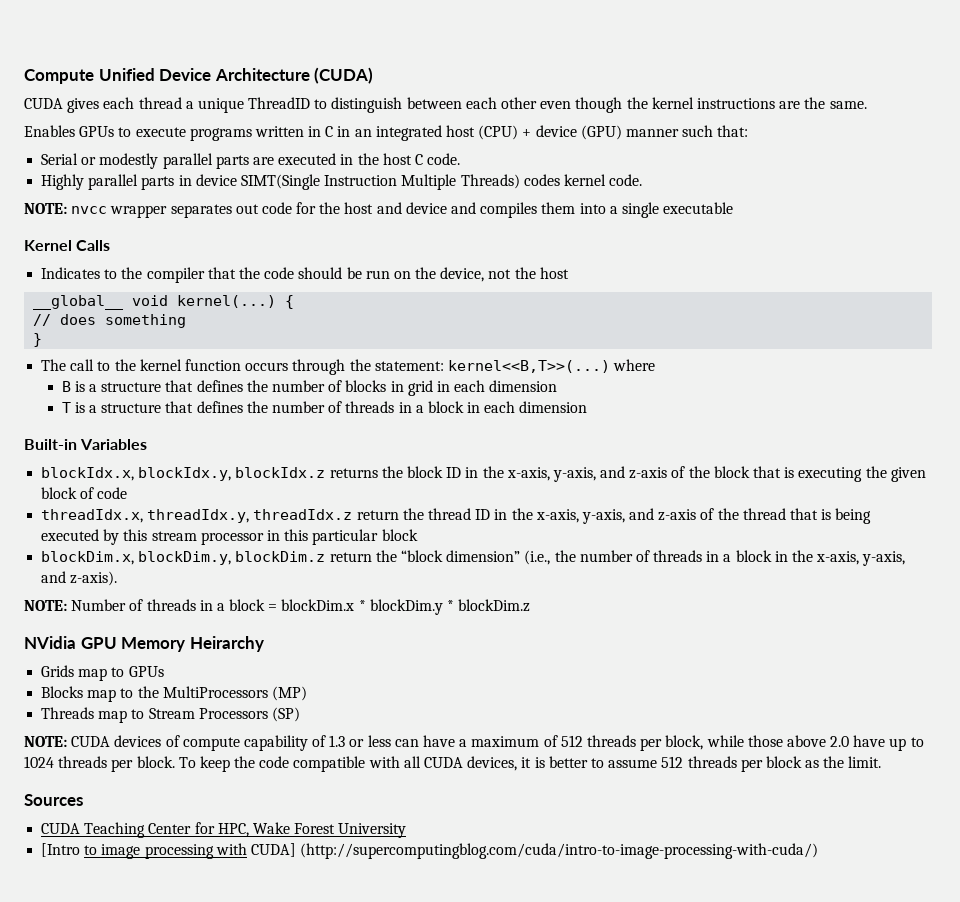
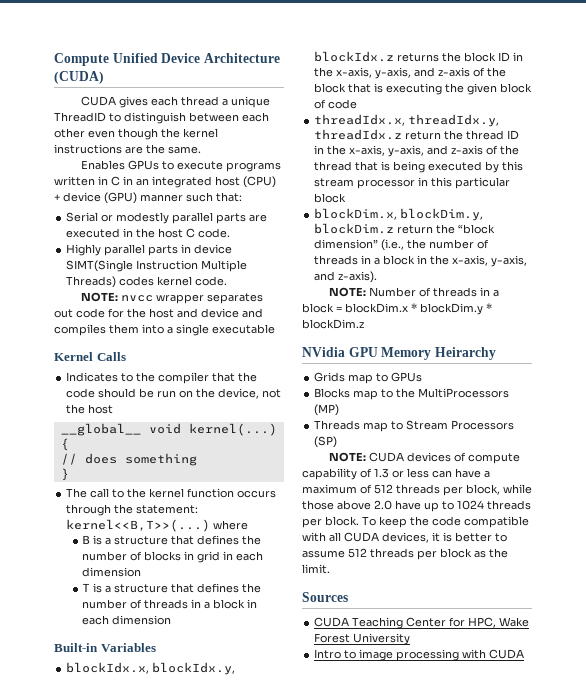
[41,843,81,857] [Intro -> [314,649,342,659] Intro
[250,843,819,859] CUDA] (http://supercomputingblog.com/cuda/intro-to-image-processing-with-cuda/) -> [489,649,525,659] CUDA

